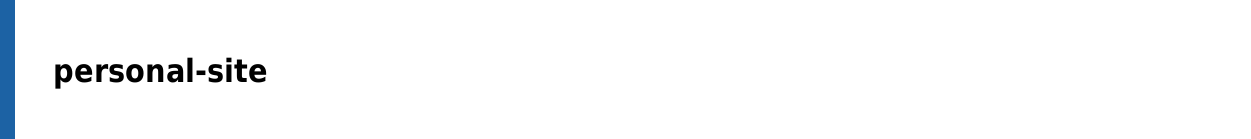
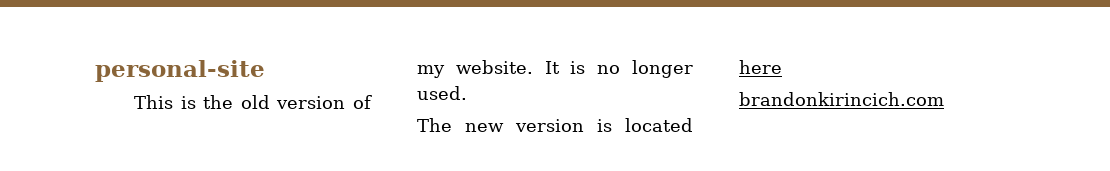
(268, 73) none -> [133,95,372,109] [417,60,693,78] [417,86,467,100] [417,118,693,132] [739,60,782,74] [739,92,944,106] // This is the old version of my website. It is no longer used. // The new version is located here // brandonkirincich.com

